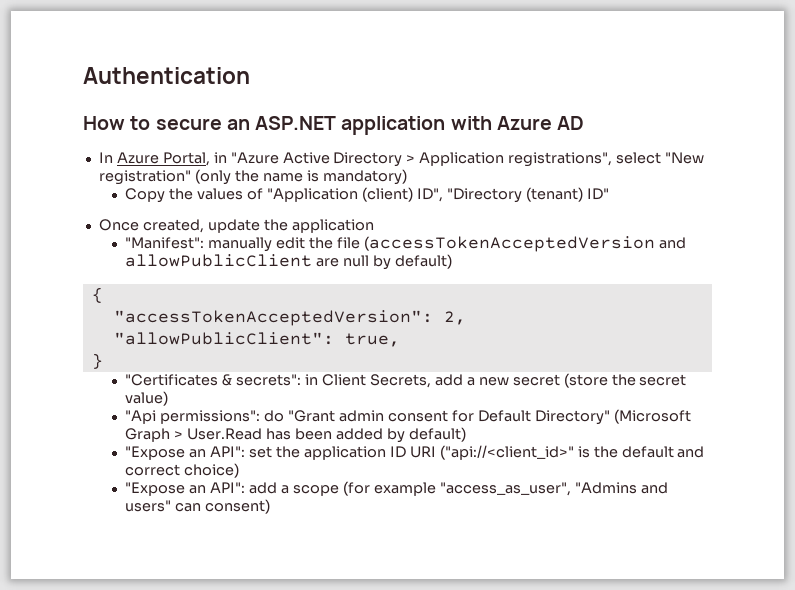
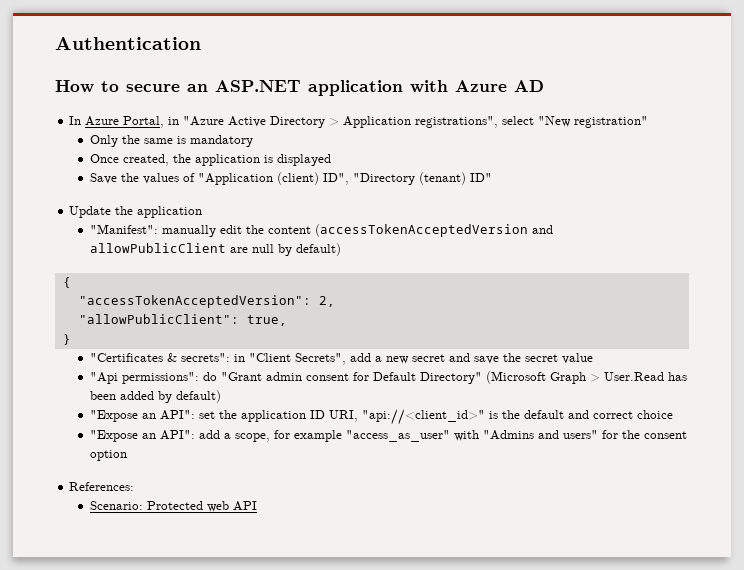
[194,169,407,185] [125,188,166,203] (only the name is mandatory) // Copy -> [89,135,253,147] [89,154,331,166] [89,173,117,184] // Only the same is mandatory // Once created, the application is displayed // Save
[98,219,260,233] Once created, update -> [69,206,112,218] Update
[337,237,361,249] file -> [267,226,311,234] content
[322,374,432,388] Client Secrets, -> [248,353,346,365] "Client Secrets",
[563,373,608,388] (store -> [448,353,499,364] and save
[125,391,169,406] value) -> [561,353,593,364] value
[409,445,574,460] URI ("api://<client_id>" -> [328,409,485,425] URI, "api://<client_id>"
[184,463,240,478] choice) -> [636,410,673,419] choice
[293,481,668,496] [125,499,271,514] scope (for example "access_as_user", "Admins and users" can consent) -> [234,430,687,442] [89,450,127,461] [69,482,135,491] [89,501,257,512] scope, for example "access_as_user" with "Admins and users" for the consent option // References: // Scenario: Protected web API

